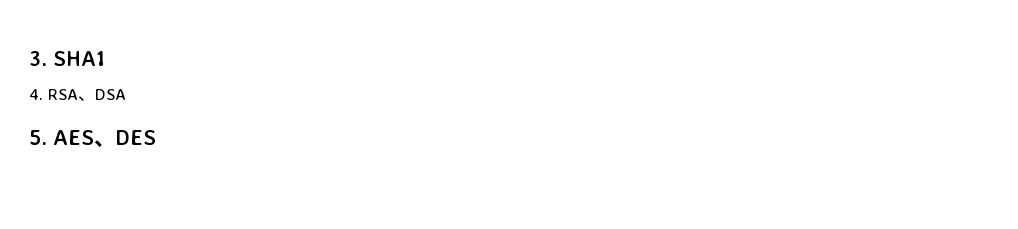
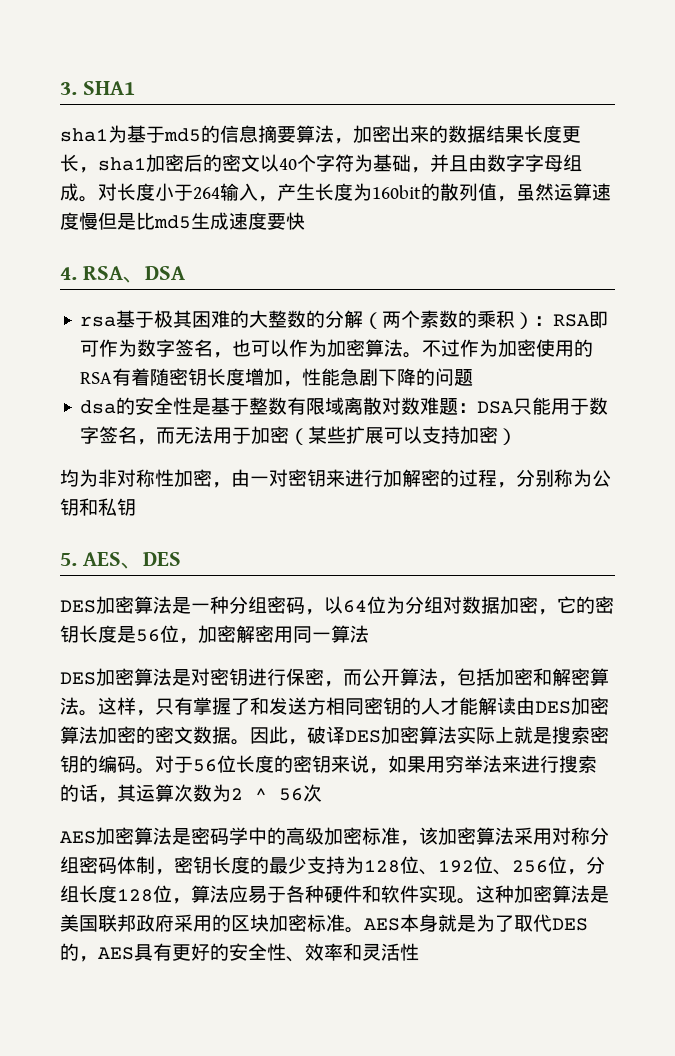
[29,89,126,101] [29,130,156,147] 4. RSA、DSA // 5. AES、DES -> [60,125,581,144] [60,154,582,173] [60,183,611,202] [60,212,305,230] [60,266,185,283] [80,310,609,329] [80,339,594,358] [80,368,474,387] [80,397,609,415] [80,426,518,445] [60,469,611,488] [60,498,136,516] [60,552,181,569] [60,596,614,615] [60,625,369,644] [60,668,609,687] [60,697,609,716] [60,726,609,745] [60,755,597,774] [60,784,322,803] [60,827,609,846] [60,856,605,875] [60,885,609,904] [60,914,588,933] [60,943,419,962] sha1为基于md5的信息摘要算法，加密出来的数据结果长度更长，sha1加密后的密文以40个字符为基础，并且由数字字母组成。对长度小于264输入，产生长度为160bit的散列值，虽然运算速度慢但是比md5生成速度要快 // 4. RSA、DSA // rsa基于极其困难的大整数的分解（两个素数的乘积）：RSA即可作为数字签名，也可以作为加密算法。不过作为加密使用的RSA有着随密钥长度增加，性能急剧下降的问题 // dsa的安全性是基于整数有限域离散对数难题：DSA只能用于数字签名，而无法用于加密（某些扩展可以支持加密） // 均为非对称性加密，由一对密钥来进行加解密的过程，分别称为公钥和私钥 // 5. AES、DES // DES加密算法是一种分组密码，以64位为分组对数据加密，它的密钥长度是56位，加密解密用同一算法 // DES加密算法是对密钥进行保密，而公开算法，包括加密和解密算法。这样，只有掌握了和发送方相同密钥的人才能解读由DES加密算法加密的密文数据。因此，破译DES加密算法实际上就是搜索密钥的编码。对于56位长度的密钥来说，如果用穷举法来进行搜索的话，其运算次数为2 ^ 56次 // AES加密算法是密码学中的高级加密标准，该加密算法采用对称分组密码体制，密钥长度的最少支持为128位、192位、256位，分组长度128位，算法应易于各种硬件和软件实现。这种加密算法是美国联邦政府采用的区块加密标准。AES本身就是为了取代DES的，AES具有更好的安全性、效率和灵活性

